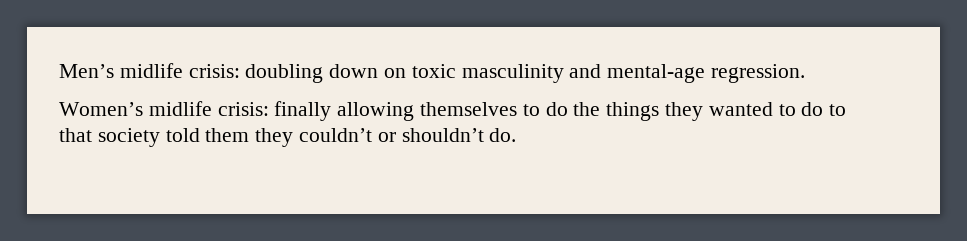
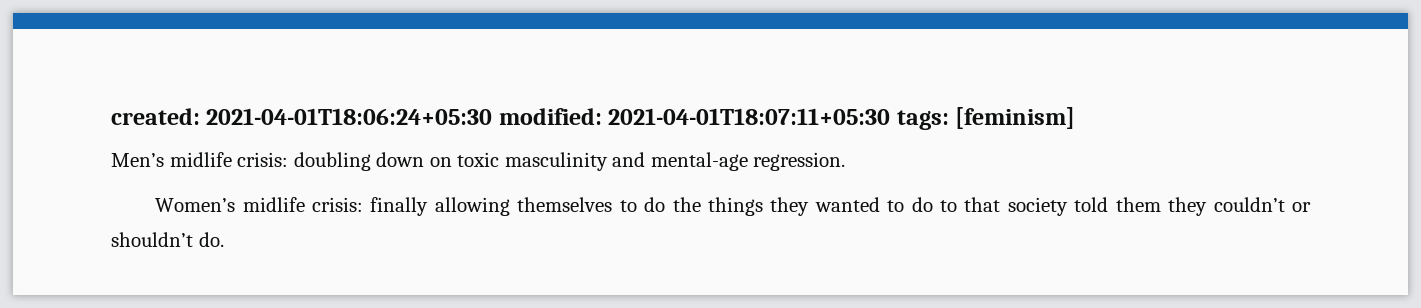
(59, 71) none -> [111,107,1076,130] created: 2021-04-01T18:06:24+05:30 modified: 2021-04-01T18:07:11+05:30 tags: [feminism] //

